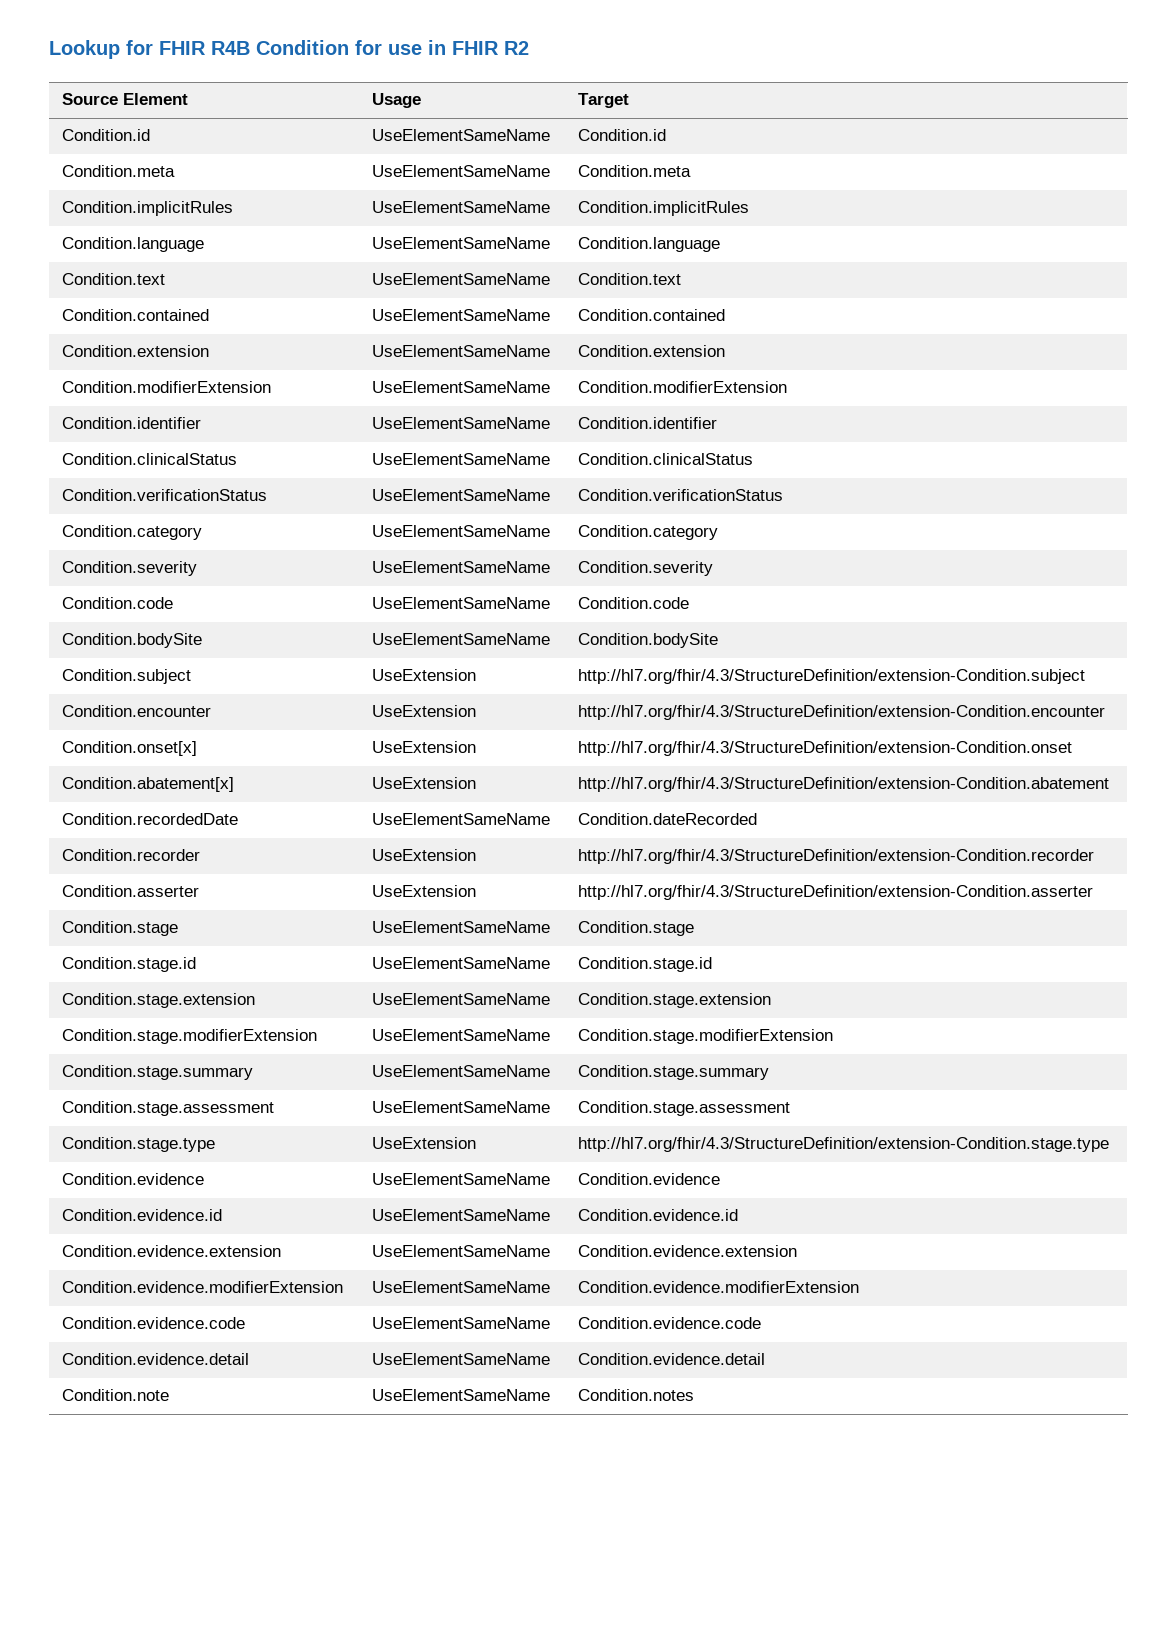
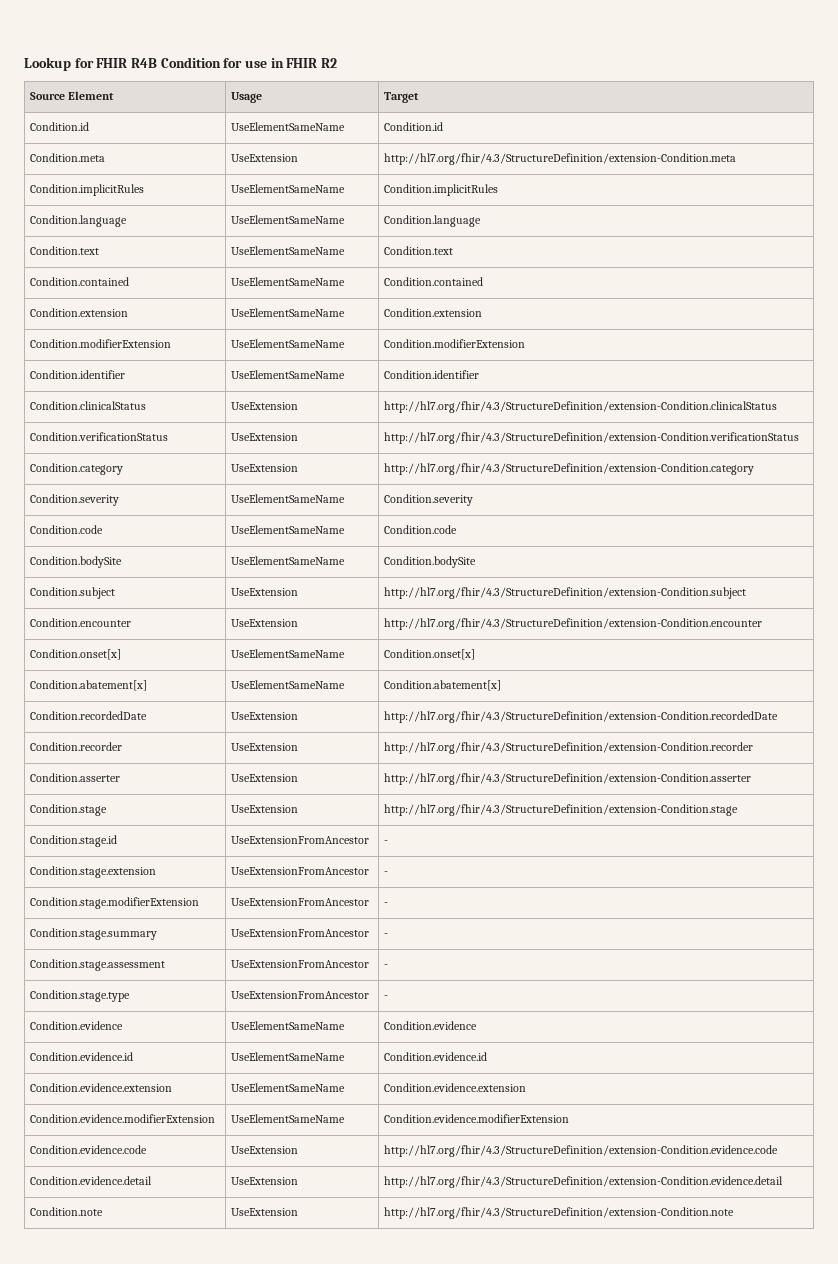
[372,165,551,177] [578,165,692,177] UseElementSameName | Condition.meta -> [231,154,299,162] [384,153,737,165] UseExtension | http://hl7.org/fhir/4.3/StructureDefinition/extension-Condition.meta
[372,453,551,465] [578,453,754,465] UseElementSameName | Condition.clinicalStatus -> [231,402,299,410] [384,401,778,413] UseExtension | http://hl7.org/fhir/4.3/StructureDefinition/extension-Condition.clinicalStatus
[372,489,551,501] [578,489,784,501] UseElementSameName | Condition.verificationStatus -> [231,433,299,441] [384,432,800,444] UseExtension | http://hl7.org/fhir/4.3/StructureDefinition/extension-Condition.verificationStatus
[372,525,551,537] [578,525,719,540] UseElementSameName | Condition.category -> [231,464,299,472] [384,463,755,475] UseExtension | http://hl7.org/fhir/4.3/StructureDefinition/extension-Condition.category
[372,741,477,753] [578,741,1073,756] UseExtension | http://hl7.org/fhir/4.3/StructureDefinition/extension-Condition.onset -> [231,649,346,658] [384,649,476,660] UseElementSameName | Condition.onset[x]
[372,777,477,789] [578,777,1110,792] UseExtension | http://hl7.org/fhir/4.3/StructureDefinition/extension-Condition.abatement -> [231,680,346,689] [384,680,502,691] UseElementSameName | Condition.abatement[x]
[372,813,551,825] [578,813,758,825] UseElementSameName | Condition.dateRecorded -> [231,712,299,720] [384,711,779,723] UseExtension | http://hl7.org/fhir/4.3/StructureDefinition/extension-Condition.recordedDate
[372,921,551,933] [578,921,695,936] UseElementSameName | Condition.stage -> [231,805,299,813] [384,804,739,816] UseExtension | http://hl7.org/fhir/4.3/StructureDefinition/extension-Condition.stage
[372,957,551,969] [578,957,713,972] UseElementSameName | Condition.stage.id -> [231,836,370,844] [384,840,389,844] UseExtensionFromAncestor | -
[372,993,551,1005] [578,993,772,1008] UseElementSameName | Condition.stage.extension -> [231,867,370,875] [384,871,389,875] UseExtensionFromAncestor | -
[372,1029,551,1041] [578,1029,834,1044] UseElementSameName | Condition.stage.modifierExtension -> [231,898,370,906] [384,902,389,906] UseExtensionFromAncestor | -
[372,1065,551,1077] [578,1065,770,1080] UseElementSameName | Condition.stage.summary -> [231,929,370,937] [384,933,389,937] UseExtensionFromAncestor | -
[372,1101,551,1113] [578,1101,791,1116] UseElementSameName | Condition.stage.assessment -> [231,960,370,968] [384,964,389,968] UseExtensionFromAncestor | -
[372,1137,477,1149] [578,1137,1110,1152] UseExtension | http://hl7.org/fhir/4.3/StructureDefinition/extension-Condition.stage.type -> [231,991,370,999] [384,995,389,999] UseExtensionFromAncestor | -
[372,1317,551,1329] [578,1317,762,1329] UseElementSameName | Condition.evidence.code -> [231,1146,299,1154] [384,1145,779,1157] UseExtension | http://hl7.org/fhir/4.3/StructureDefinition/extension-Condition.evidence.code
[372,1353,551,1365] [578,1353,766,1365] UseElementSameName | Condition.evidence.detail -> [231,1177,299,1185] [384,1176,784,1188] UseExtension | http://hl7.org/fhir/4.3/StructureDefinition/extension-Condition.evidence.detail
[372,1389,551,1401] [578,1389,695,1401] UseElementSameName | Condition.notes -> [231,1208,299,1216] [384,1207,735,1219] UseExtension | http://hl7.org/fhir/4.3/StructureDefinition/extension-Condition.note

